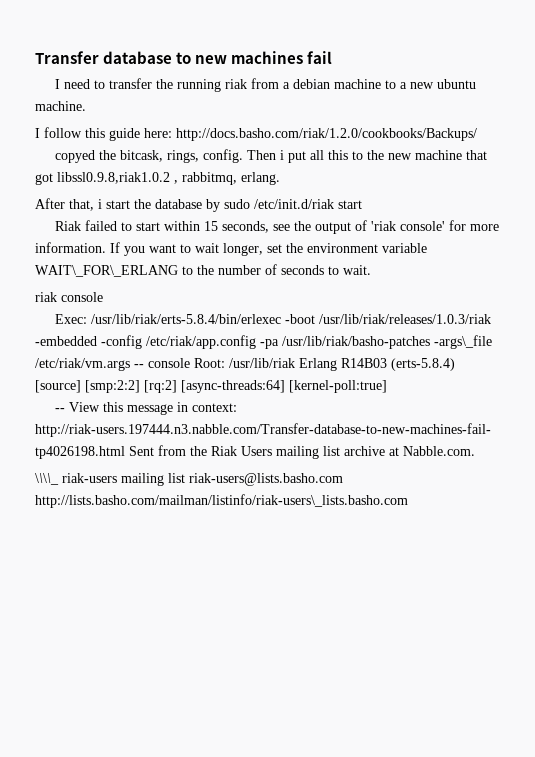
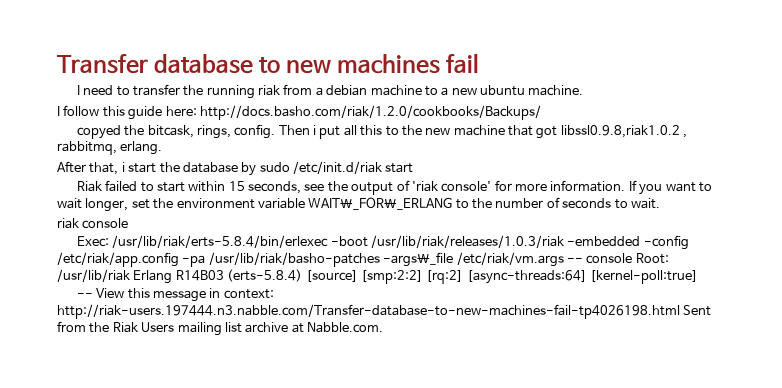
[35,473,343,486] [35,494,408,508] // \\\\_ riak-users mailing list riak-users@lists.basho.com http://lists.basho.com/mailman/listinfo/riak-users\_lists.basho.com -> (383, 327) none

